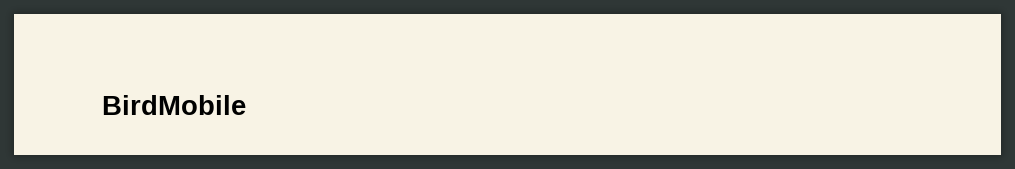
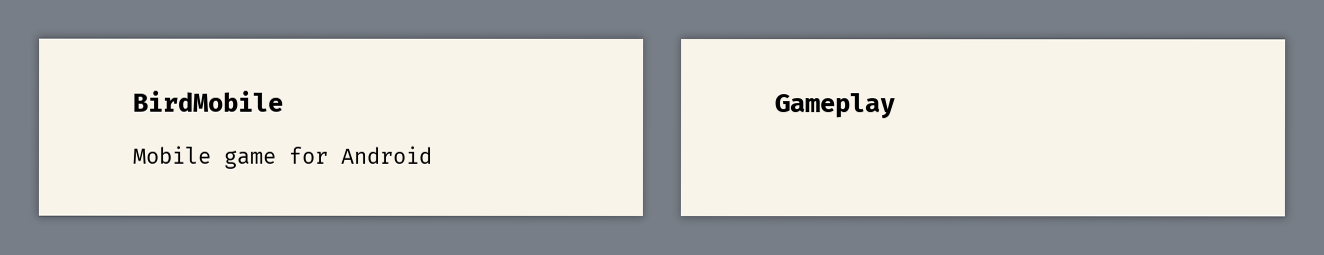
(246, 105) none -> [132,145,432,169] [775,93,896,119] // Mobile game for Android // Gameplay

